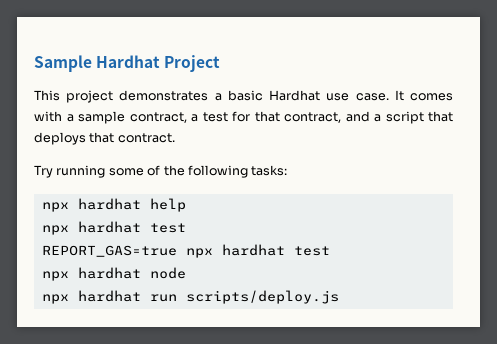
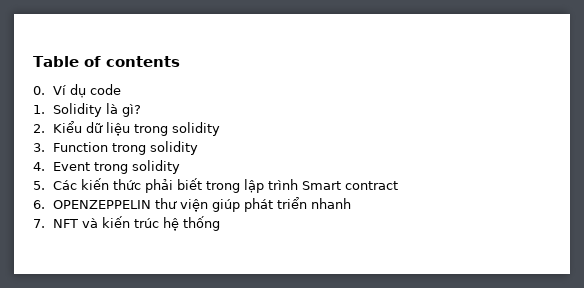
[34,55,221,72] [34,90,454,103] [34,111,453,124] [34,132,175,145] [34,165,288,178] [41,198,186,212] [41,221,186,235] [41,244,330,258] [41,267,186,281] [41,290,339,304] Sample Hardhat Project // This project demonstrates a basic Hardhat use case. It comes with a sample contract, a test for that contract, and a script that deploys that contract. // Try running some of the following tasks: // npx hardhat help // npx hardhat test // REPORT_GAS=true npx hardhat test // npx hardhat node // npx hardhat run scripts/deploy.js -> [33,56,180,67] [33,84,122,98] [33,103,142,117] [33,121,221,136] [33,141,199,155] [33,160,181,174] [33,178,399,193] [33,197,352,212] [33,216,221,231] Table of contents // 0. Ví dụ code // 1. Solidity là gì? // 2. Kiểu dữ liệu trong solidity // 3. Function trong solidity // 4. Event trong solidity // 5. Các kiến thức phải biết trong lập trình Smart contract // 6. OPENZEPPELIN thư viện giúp phát triển nhanh // 7. NFT và kiến trúc hệ thống

